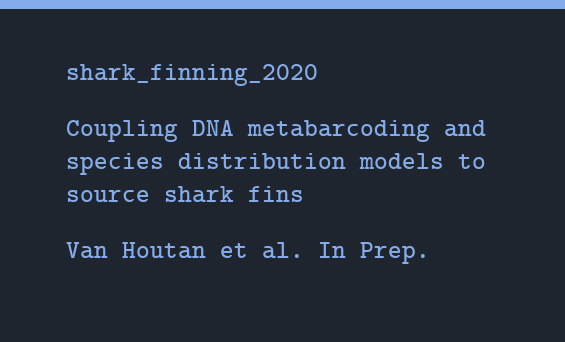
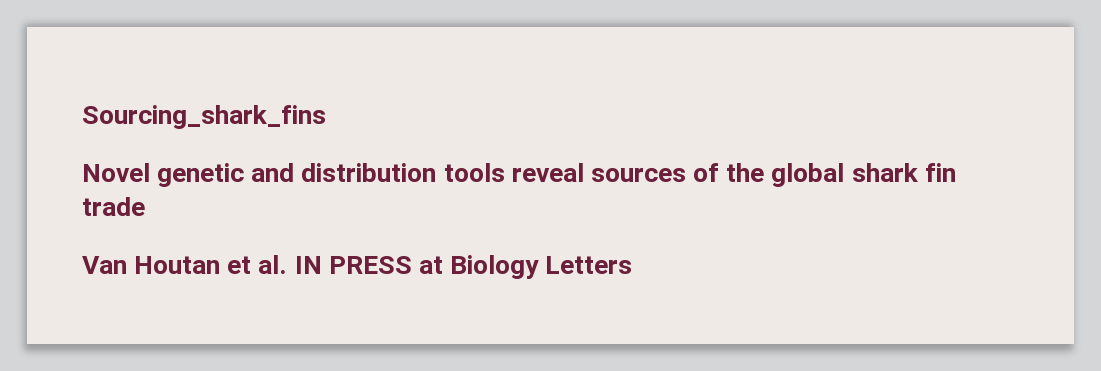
[66,64,318,86] [66,120,486,142] [66,153,486,175] [66,186,304,203] shark_finning_2020 // Coupling DNA metabarcoding and species distribution models to source shark fins -> [82,105,326,129] [82,163,956,187] [82,197,145,216] Sourcing_shark_fins // Novel genetic and distribution tools reveal sources of the global shark fin trade
[318,242,430,264] In Prep. -> [294,255,633,279] IN PRESS at Biology Letters

